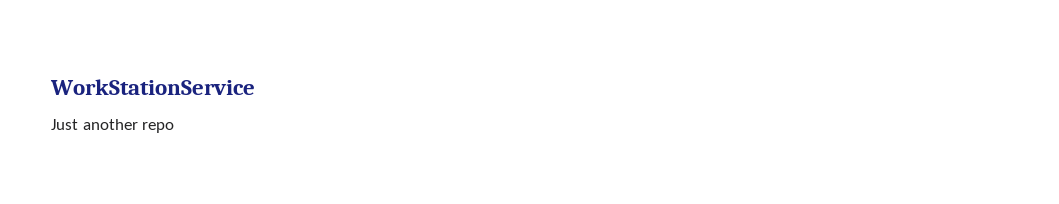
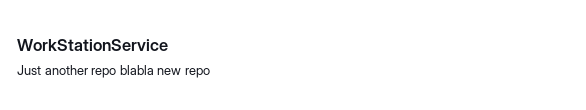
(175, 127) none -> [119,65,210,78] blabla new repo

